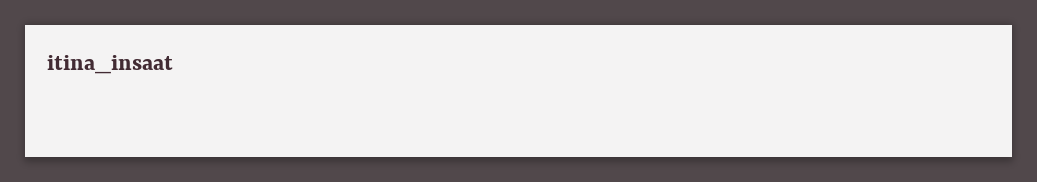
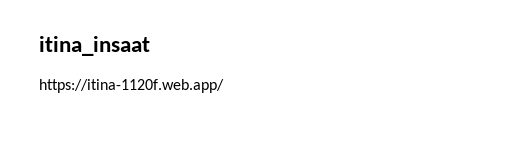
(173, 64) none -> [39,79,224,93] // https://itina-1120f.web.app/

